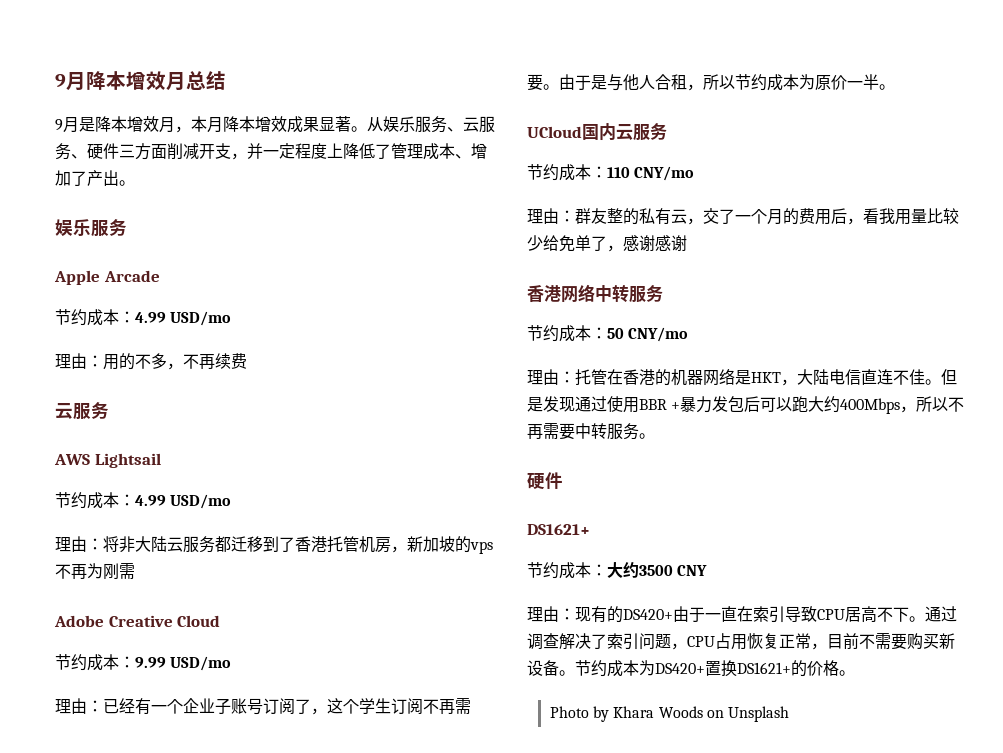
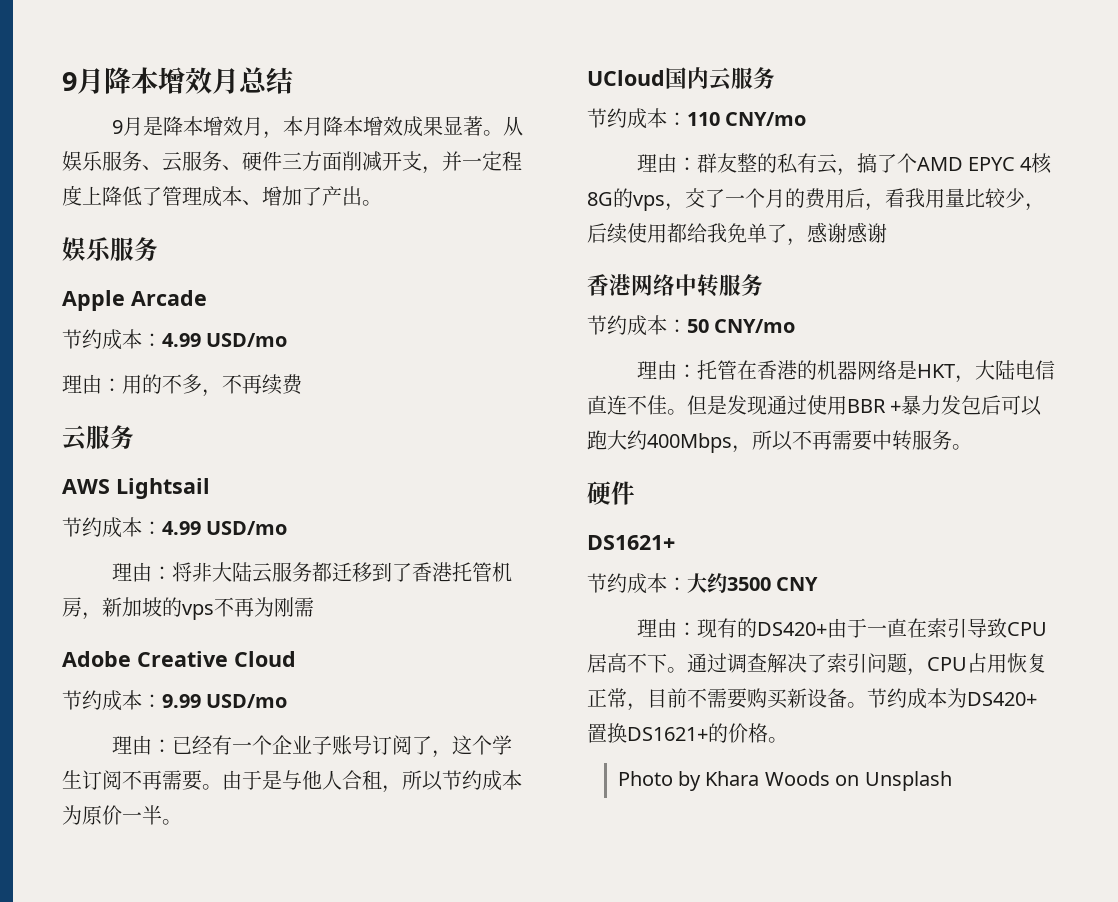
(703, 221) none -> [856,153,1053,174] [587,188,685,211] 搞了个AMD EPYC 4核8G的vps，
[543,235,559,251] 给 -> [1025,203,1045,211] [587,223,727,244] ，后续使用都给我

